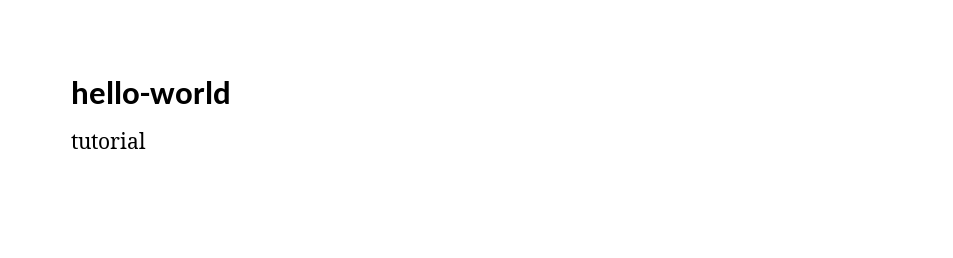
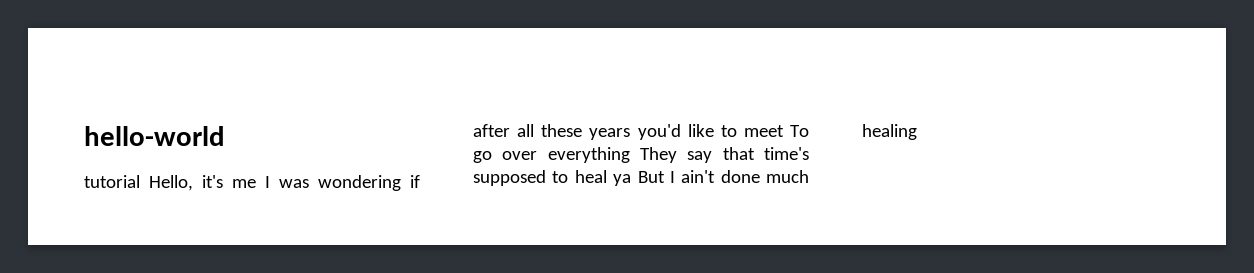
(146, 140) none -> [149,175,420,191] [473,124,809,140] [473,147,809,163] [473,170,809,186] [862,124,917,140] Hello, it's me I was wondering if after all these years you'd like to meet To go over everything They say that time's supposed to heal ya But I ain't done much healing

